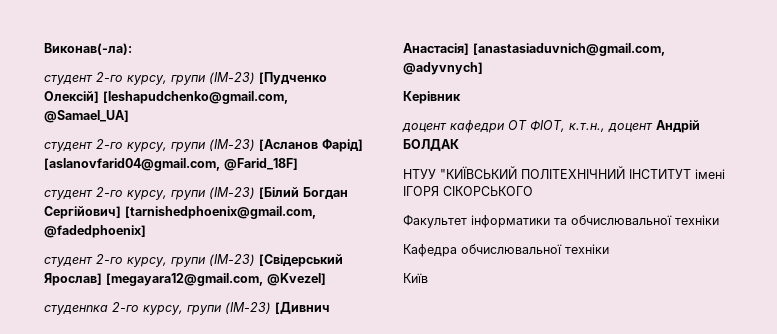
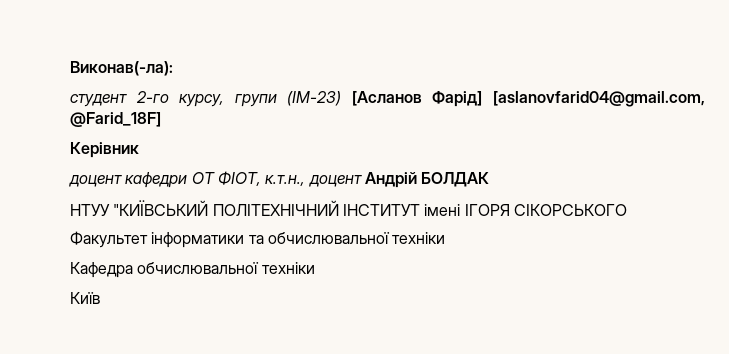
[44,72,327,85] [44,91,288,104] [44,110,129,123] // студент 2-го курсу, групи (ІМ-23) [Пудченко Олексій] [leshapudchenko@gmail.com, @Samael_UA] -> (173, 68) none
[44,187,348,200] [44,206,316,219] [44,225,146,238] [44,254,343,267] [44,273,326,286] [44,302,330,315] [403,43,665,56] [403,62,483,75] // студент 2-го курсу, групи (ІМ-23) [Білий Богдан Сергійович] [tarnishedphoenix@gmail.com, @fadedphoenix] // студент 2-го курсу, групи (ІМ-23) [Свідерський Ярослав] [megayara12@gmail.com, @Kvezel] // студенnка 2-го курсу, групи (ІМ-23) [Дивнич Анастасія] [anastasiaduvnich@gmail.com, @adyvnych] -> (161, 119) none

